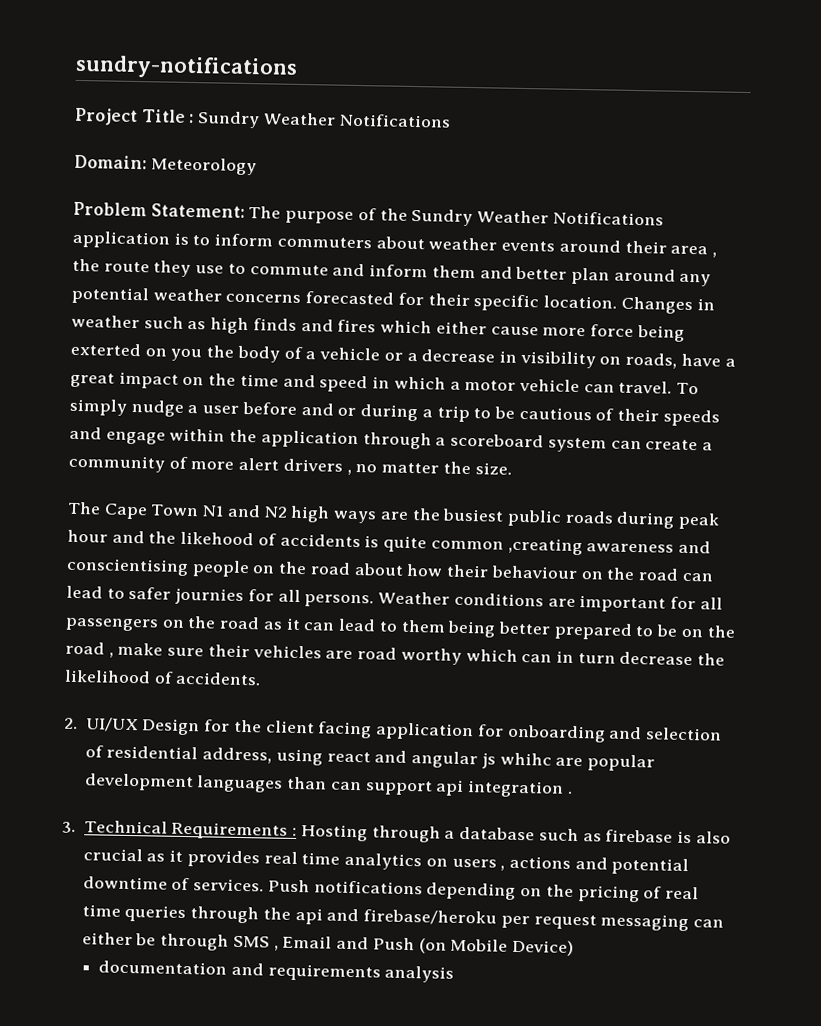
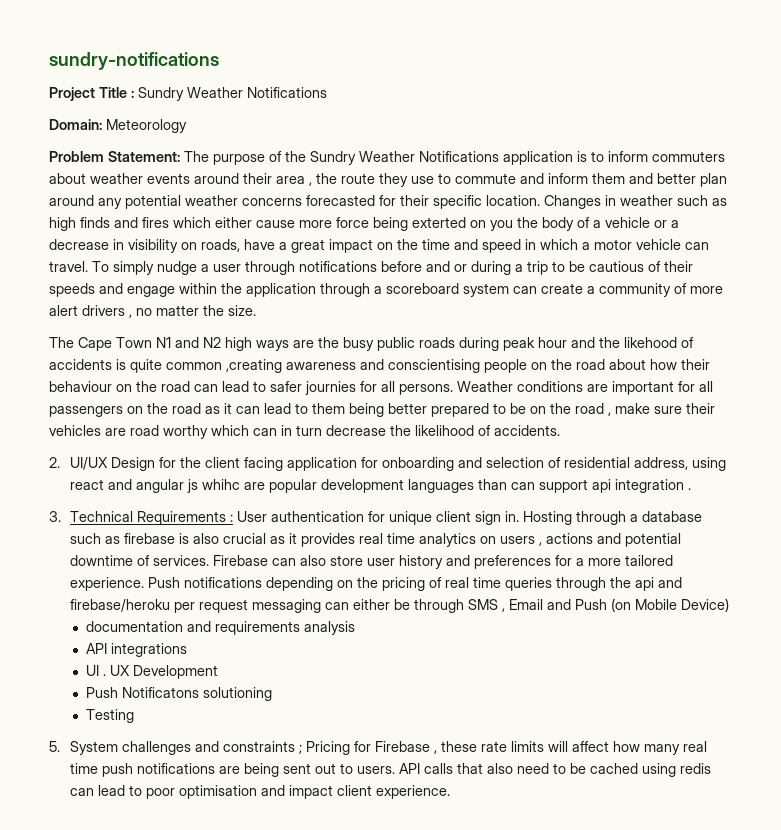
(240, 409) none -> [245,261,377,275] through notifications
[442,508,505,522] busiest -> [343,337,374,351] busy
(298, 832) none -> [237,511,520,525] User authentication for unique client sign in.
(265, 885) none -> [213,555,674,569] [70,577,145,591] Firebase can also store user history and preferences for a more tailored experience.
(455, 974) none -> [86,643,188,657] [86,665,219,679] [86,687,273,701] [86,709,135,723] [49,741,708,755] [70,763,712,777] [70,785,451,799] // API integrations // UI . UX Development // Push Notificatons solutioning // Testing // 5. System challenges and constraints ; Pricing for Firebase , these rate limits will affect how many real time push notifications are being sent out to users. API calls that also need to be cached using redis can lead to poor optimisation and impact client experience.

